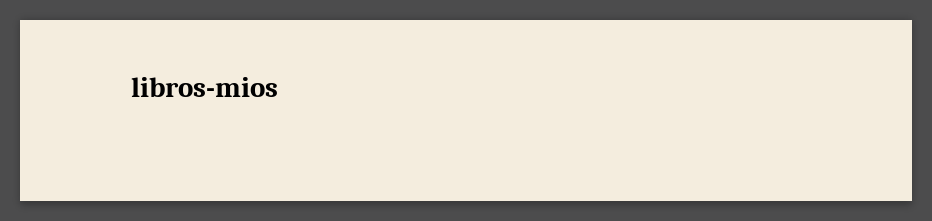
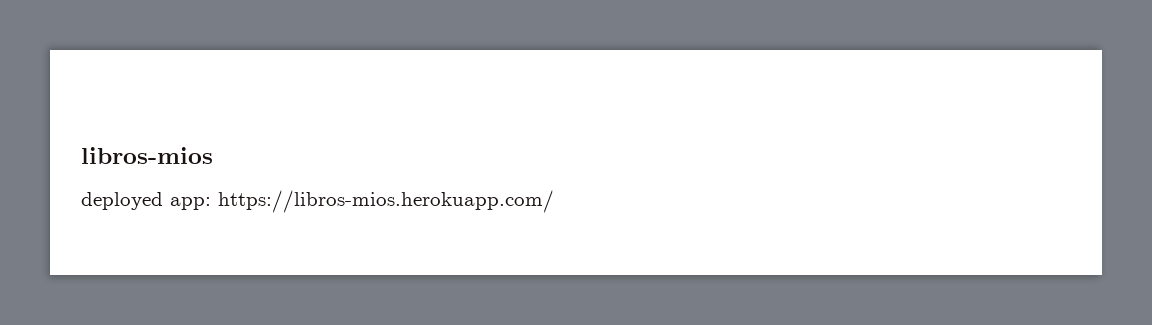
(278, 87) none -> [81,190,554,213] // deployed app: https://libros-mios.herokuapp.com/

